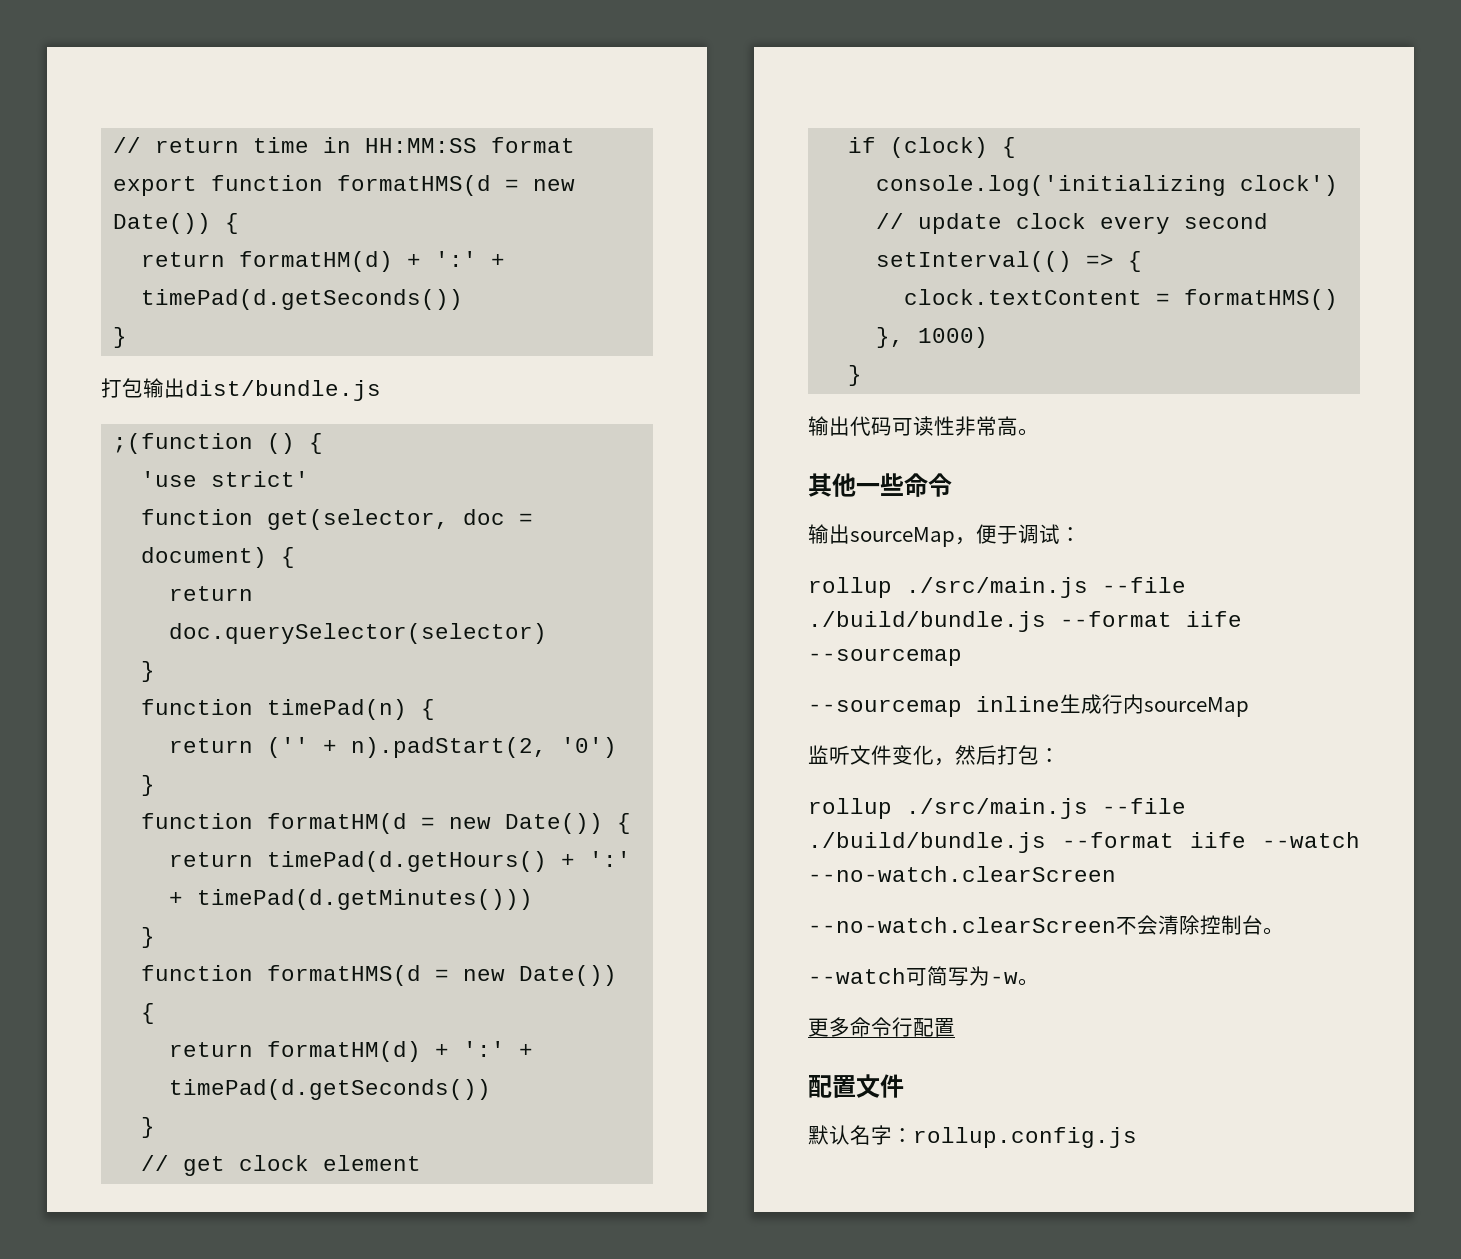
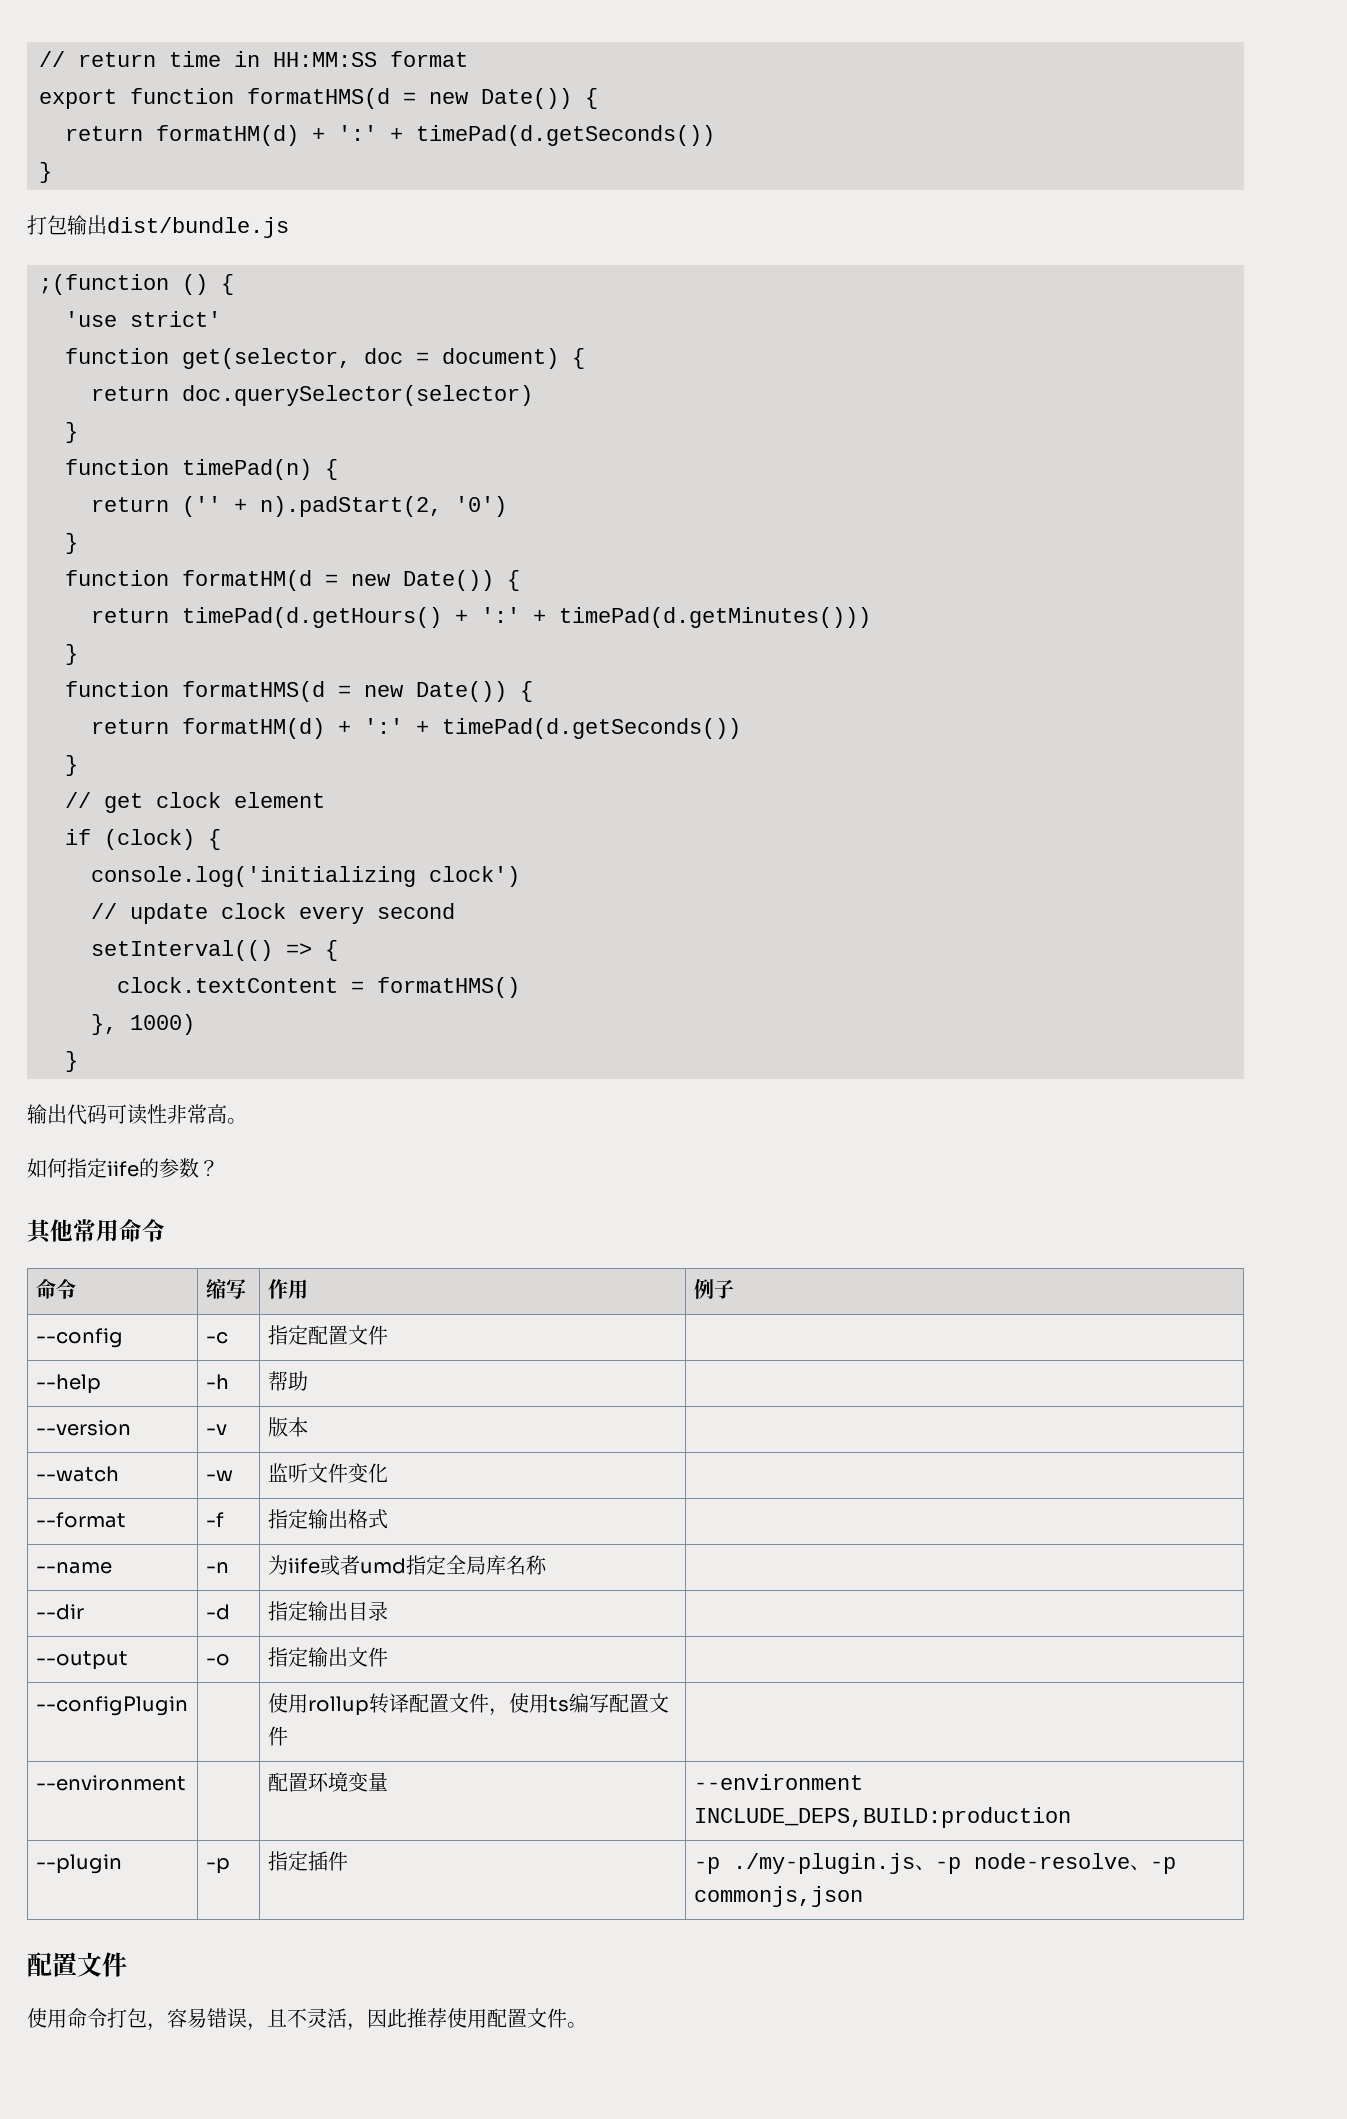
(1039, 432) none -> [27,1158,219,1178] // 如何指定iife的参数？
[856,473,952,497] [808,524,1081,547] [808,577,1186,598] [808,611,1242,632] [808,648,962,666] [808,694,1249,717] [808,745,1060,766] [808,798,1186,819] [808,832,1360,853] [808,866,1116,882] [808,915,1284,935] [808,966,1039,986] [808,1017,955,1037] [808,1074,904,1098] [808,1125,1137,1148] 一些命令 // 输出sourceMap，便于调试： // rollup ./src/main.js --file ./build/bundle.js --format iife --sourcemap // --sourcemap inline生成行内sourceMap // 监听文件变化，然后打包： // rollup ./src/main.js --file ./build/bundle.js --format iife --watch --no-watch.clearScreen // --no-watch.clearScreen不会清除控制台。 // --watch可简写为-w。 // 更多命令行配置 // 配置文件 // 默认名字：rollup.config.js -> [73,1219,165,1242] [35,1279,76,1299] [205,1279,246,1299] [267,1279,308,1299] [693,1278,734,1299] [35,1328,123,1348] [205,1331,228,1344] [267,1325,388,1345] [35,1374,101,1394] [205,1374,229,1389] [267,1371,308,1391] [35,1420,131,1436] [205,1424,227,1435] [267,1417,308,1437] [35,1466,119,1482] [205,1470,233,1481] [267,1463,388,1483] [35,1512,126,1528] [205,1512,224,1527] [267,1509,388,1529] [35,1561,112,1574] [205,1562,229,1573] [267,1555,547,1576] [35,1604,84,1620] [205,1604,230,1620] [267,1601,388,1621] [35,1651,128,1670] [205,1653,230,1666] [267,1647,388,1667] [35,1696,188,1716] [267,1693,669,1716] [267,1726,288,1746] [35,1775,186,1791] [267,1772,388,1792] [693,1774,863,1790] [693,1807,1071,1828] [35,1854,122,1874] [205,1857,230,1874] [267,1851,348,1871] [693,1853,1176,1874] [693,1886,863,1907] [27,1952,127,1977] [27,2008,587,2031] 常用命令 // 命令 | 缩写 | 作用 | 例子 // --config | -c | 指定配置文件 | // --help | -h | 帮助 | // --version | -v | 版本 | // --watch | -w | 监听文件变化 | // --format | -f | 指定输出格式 | // --name | -n | 为iife或者umd指定全局库名称 | // --dir | -d | 指定输出目录 | // --output | -o | 指定输出文件 | // --configPlugin | | 使用rollup转译配置文件，使用ts编写配置文件 | // --environment | | 配置环境变量 | --environment INCLUDE_DEPS,BUILD:production // --plugin | -p | 指定插件 | -p ./my-plugin.js、-p node-resolve、-p commonjs,json // 配置文件 // 使用命令打包，容易错误，且不灵活，因此推荐使用配置文件。

